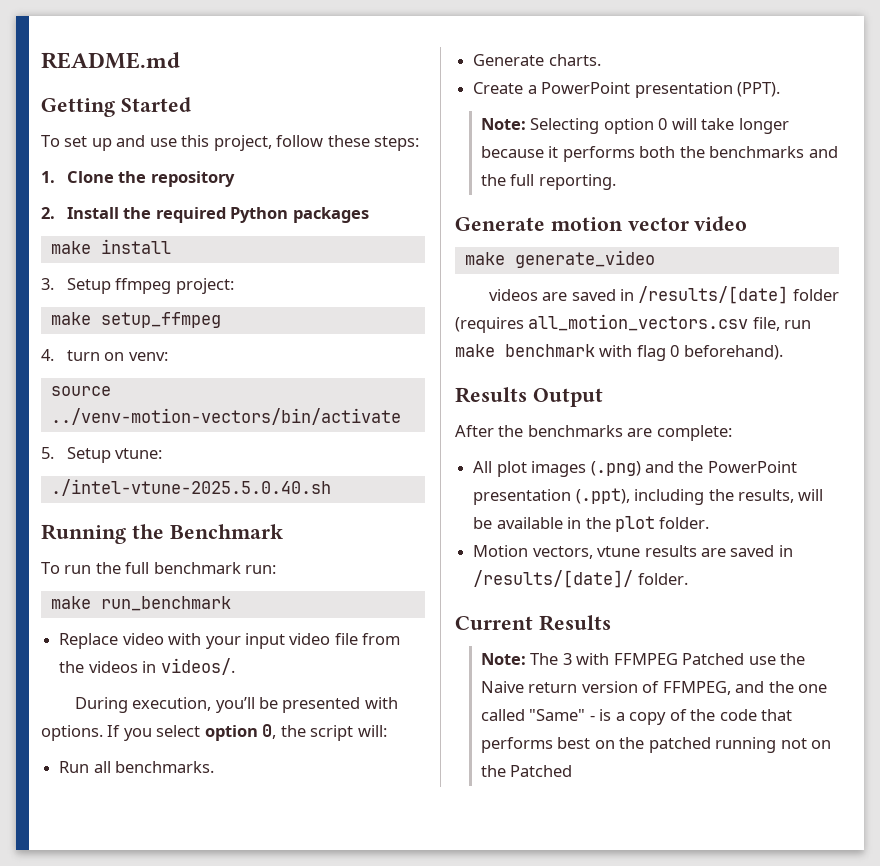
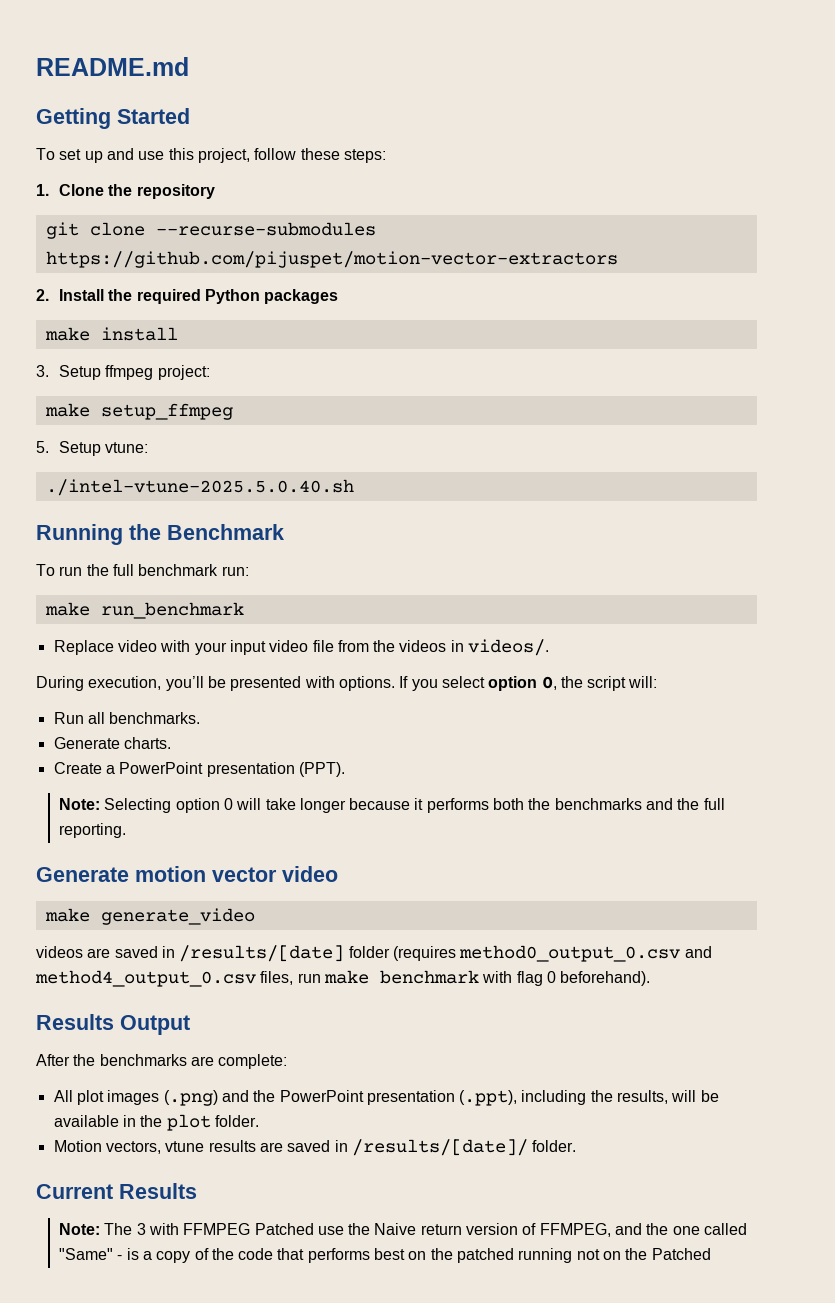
(235, 179) none -> [45,222,376,239] [45,251,618,268] // git clone --recurse-submodules https://github.com/pijuspet/motion-vector-extractors
[41,349,168,361] [50,386,111,396] [50,408,401,425] // 4. turn on venv: // source ../venv-motion-vectors/bin/activate -> (233, 411) none
[528,314,780,331] all_motion_vectors.csv file, -> [459,945,712,962] [35,970,294,987] method0_output_0.csv and method4_output_0.csv files,

